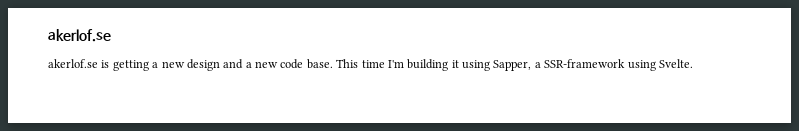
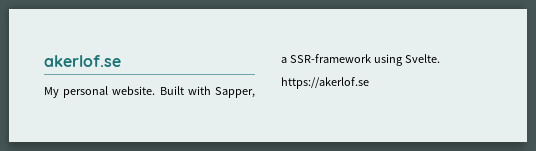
[48,59,490,71] akerlof.se is getting a new design and a new code base. This time I'm building it using -> [44,86,211,98] My personal website. Built with
(693, 63) none -> [281,77,369,89] // https://akerlof.se

